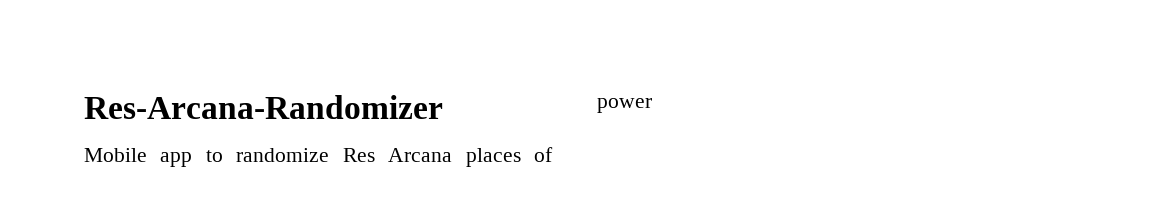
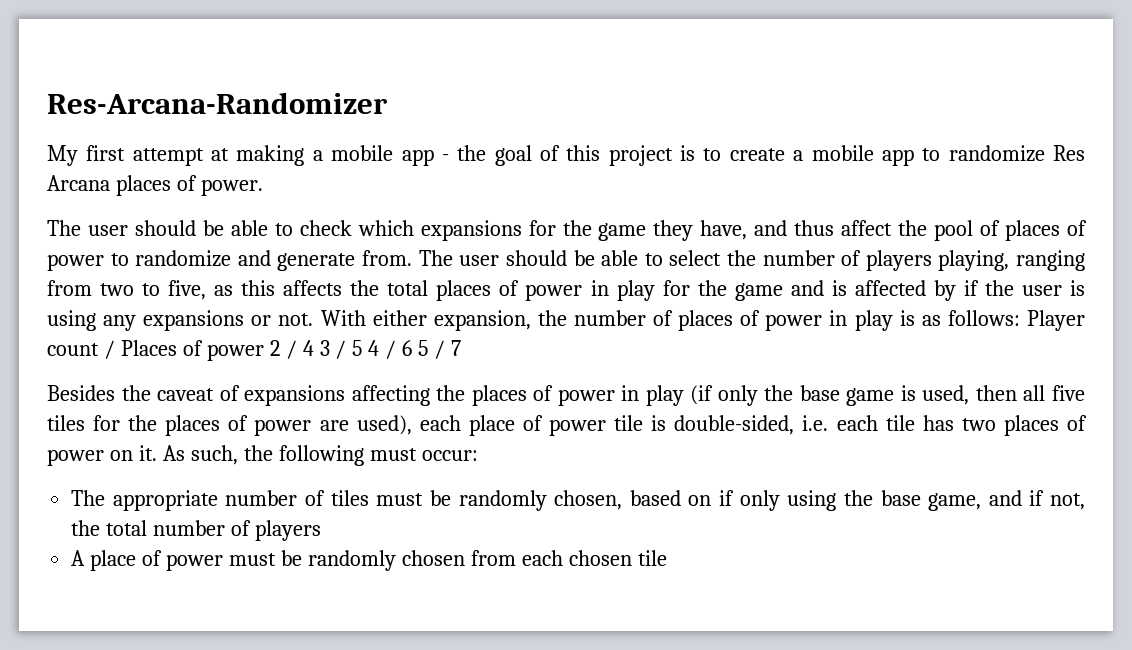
[84,148,147,162] Mobile -> [47,145,874,166] My first attempt at making a mobile app - the goal of this project is to create a mobile
[597,98,652,113] power -> [200,179,263,196] [47,220,1088,241] [47,250,1085,271] [47,280,1085,301] [47,310,1085,331] [47,340,462,361] [47,385,1085,406] [47,415,1087,436] [47,445,478,466] [71,490,1085,511] [71,520,321,541] [71,550,667,571] power. // The user should be able to check which expansions for the game they have, and thus affect the pool of places of power to randomize and generate from. The user should be able to select the number of players playing, ranging from two to five, as this affects the total places of power in play for the game and is affected by if the user is using any expansions or not. With either expansion, the number of places of power in play is as follows: Player count / Places of power 2 / 4 3 / 5 4 / 6 5 / 7 // Besides the caveat of expansions affecting the places of power in play (if only the base game is used, then all five tiles for the places of power are used), each place of power tile is double-sided, i.e. each tile has two places of power on it. As such, the following must occur: // The appropriate number of tiles must be randomly chosen, based on if only using the base game, and if not, the total number of players // A place of power must be randomly chosen from each chosen tile

